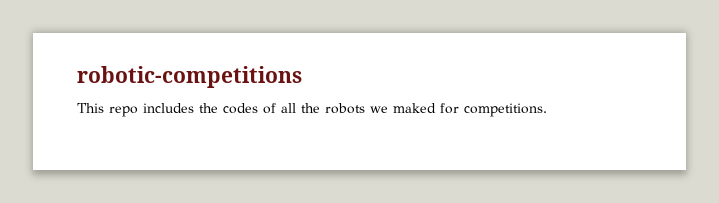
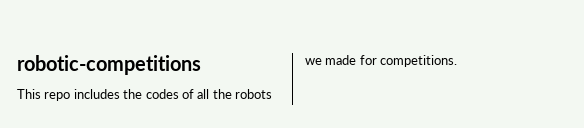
[393,103,436,113] maked -> [325,55,357,65] made

